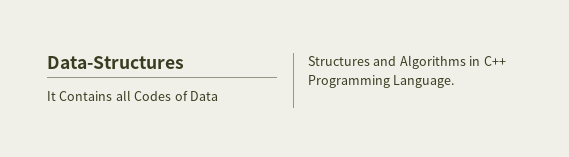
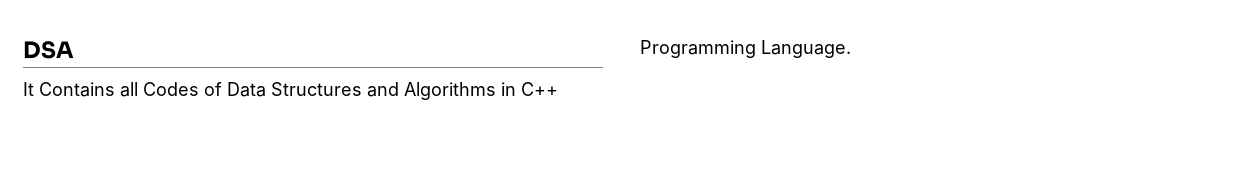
[47,56,184,69] Data-Structures -> [23,41,74,59] DSA

